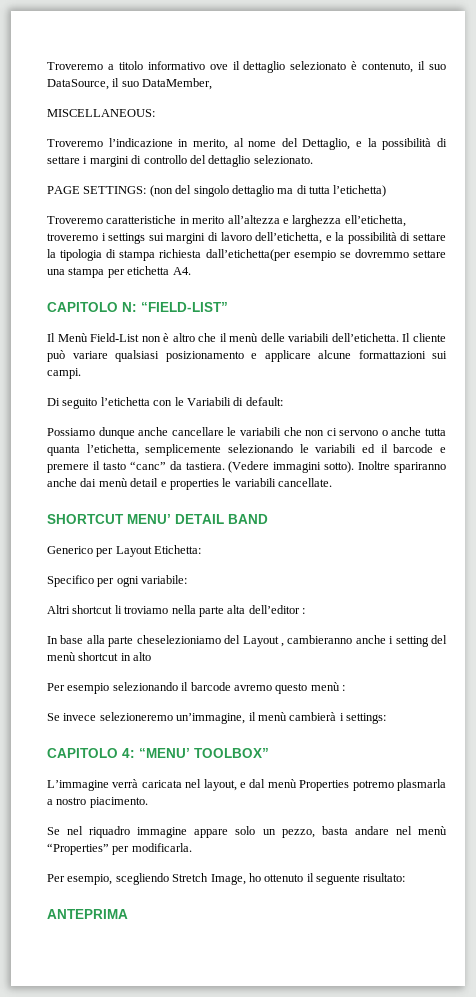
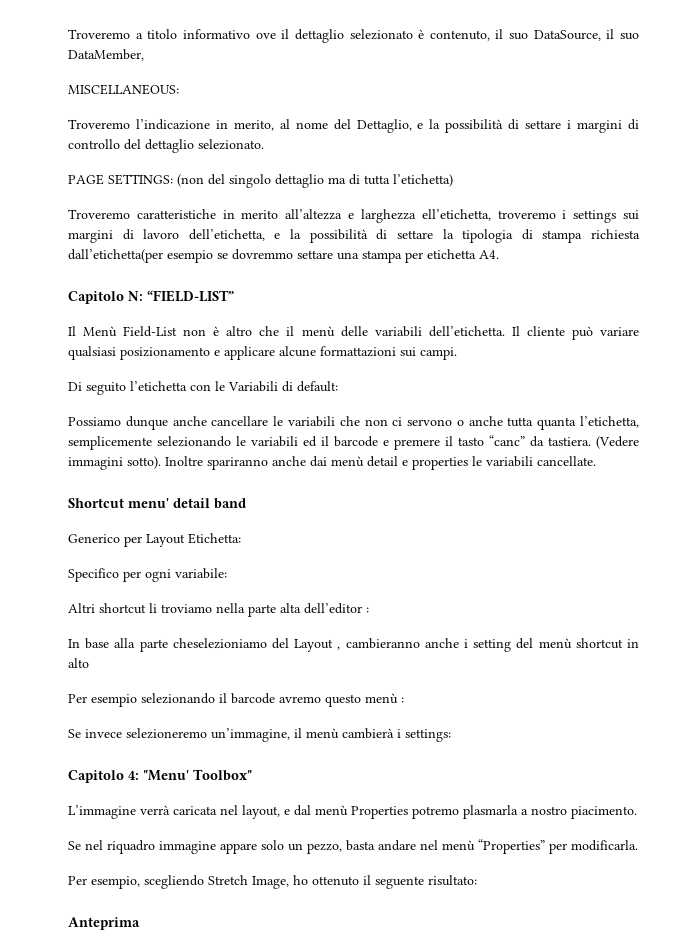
[47,302,118,312] CAPITOLO -> [68,291,124,304] Capitolo
[47,514,268,524] SHORTCUT MENU’ DETAIL BAND -> [68,498,246,509] Shortcut menu' detail band
[47,748,269,758] CAPITOLO 4: “MENU’ TOOLBOX” -> [68,769,252,783] Capitolo 4: "Menu' Toolbox"
[47,909,128,919] ANTEPRIMA -> [68,917,140,930] Anteprima

